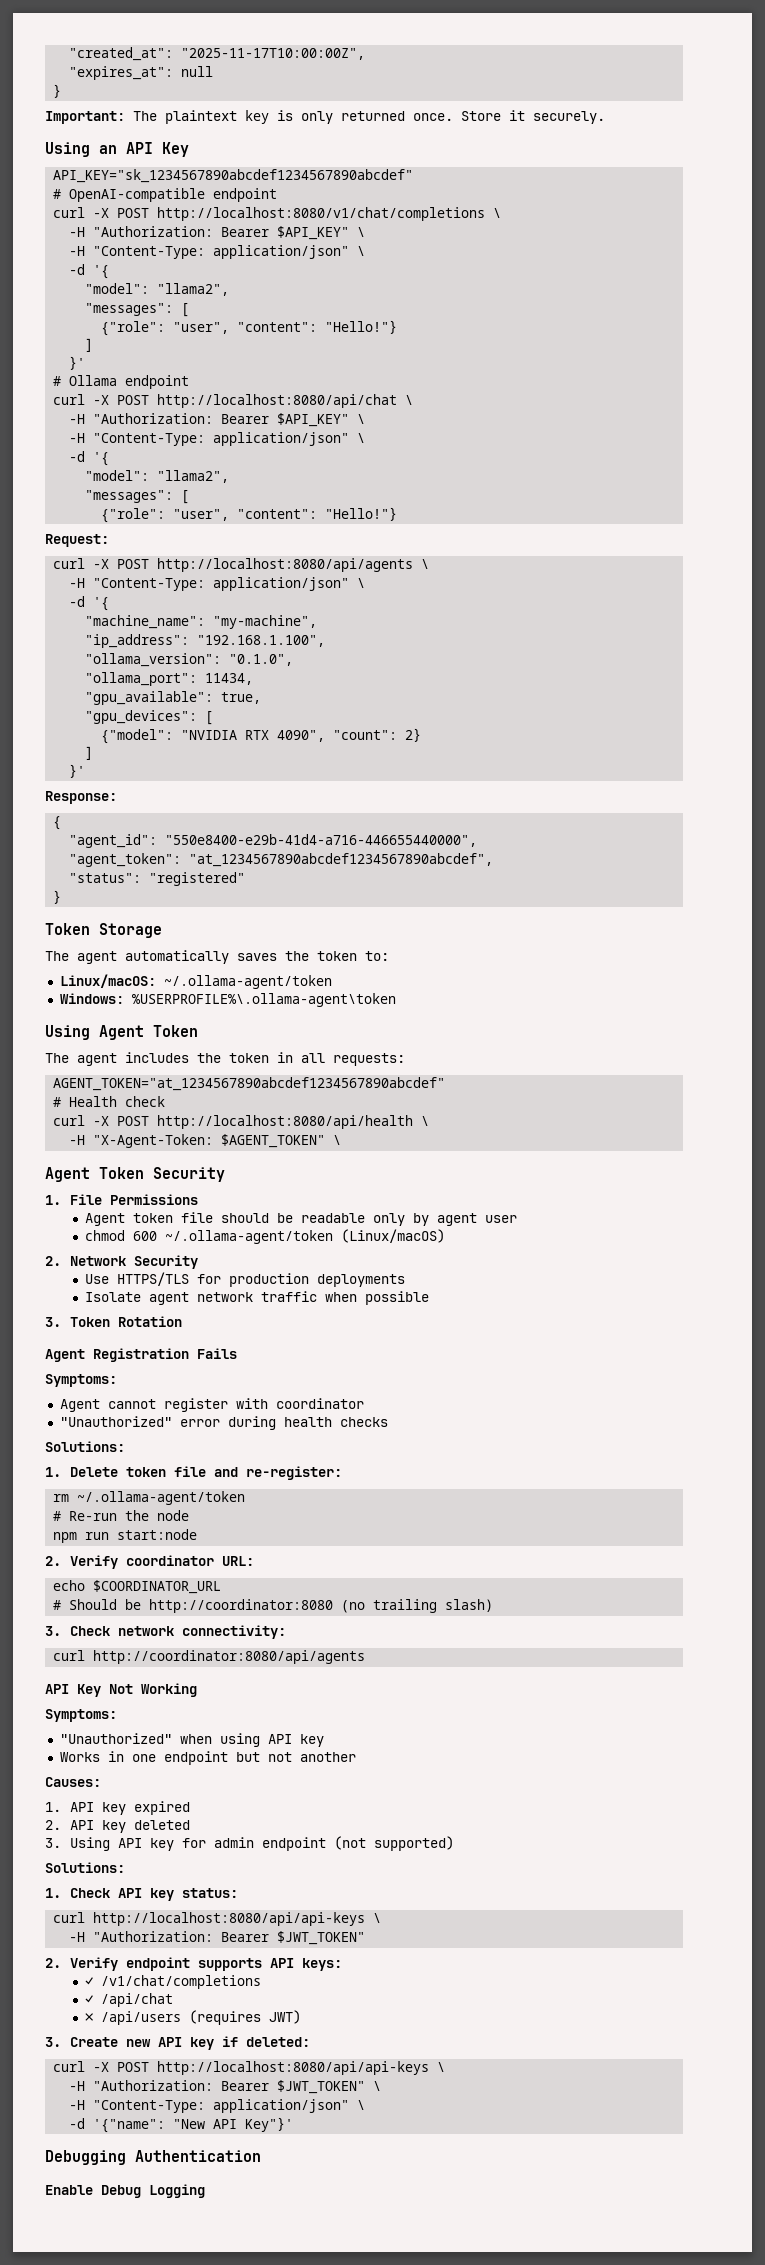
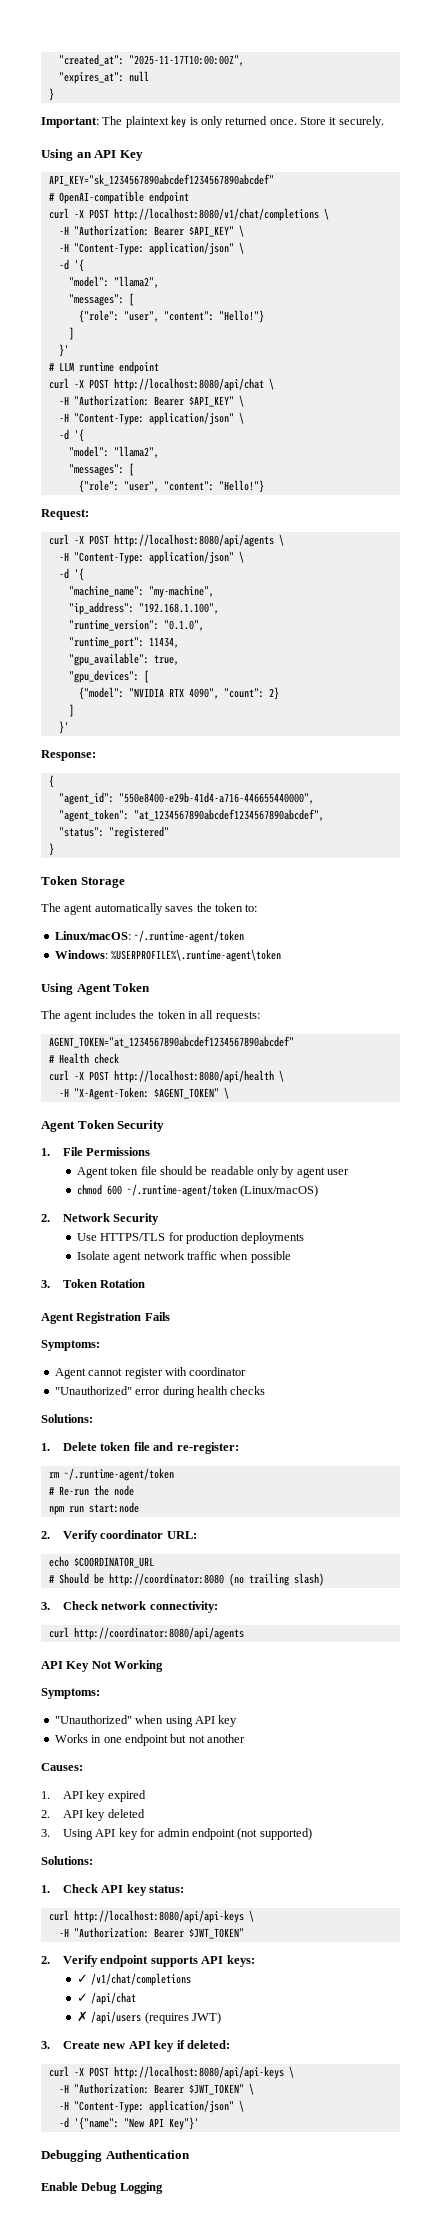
[69,375,118,386] Ollama -> [58,362,114,372] LLM runtime
[85,653,222,667] "ollama_version": -> [68,620,159,631] "runtime_version":
[85,672,198,686] "ollama_port": -> [68,637,144,649] "runtime_port":
[163,975,332,989] ~/.ollama-agent/token -> [134,930,245,943] ~/.runtime-agent/token
[131,993,396,1007] %USERPROFILE%\.ollama-agent\token -> [111,949,282,962] %USERPROFILE%\.runtime-agent\token
[164,1230,333,1244] ~/.ollama-agent/token -> [126,1184,237,1197] ~/.runtime-agent/token
[77,1491,246,1505] ~/.ollama-agent/token -> [63,1468,174,1481] ~/.runtime-agent/token

